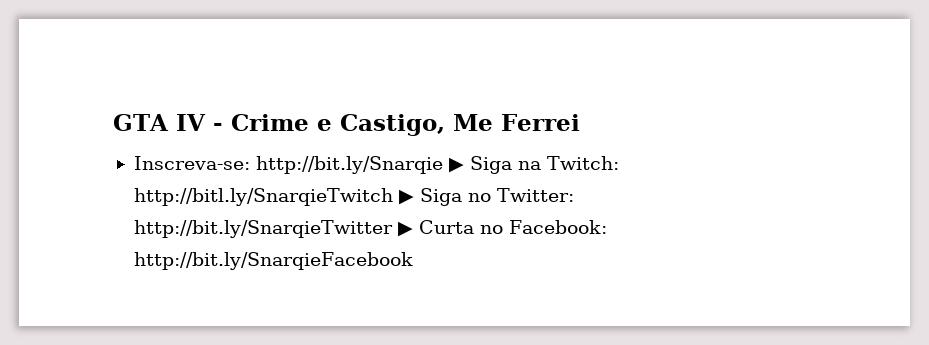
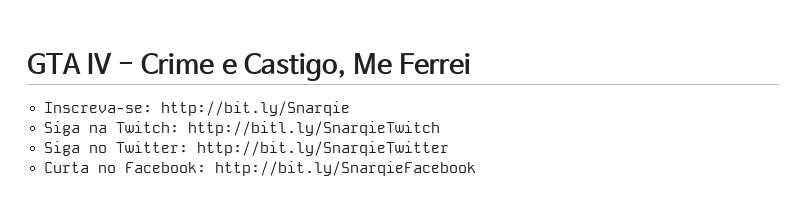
[448,157,464,173] ▶ -> (350, 108) //
[398,189,414,205] ▶ -> (440, 128) //
[397,221,413,237] ▶ -> (449, 148) //

